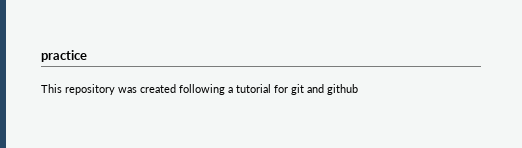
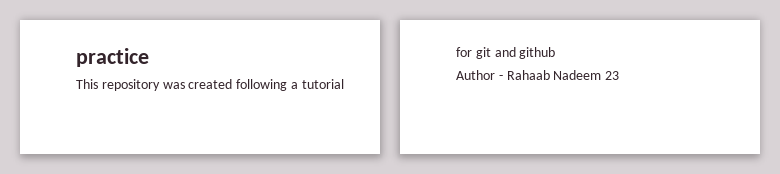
(358, 89) none -> [456,70,620,80] // Author - Rahaab Nadeem 23

